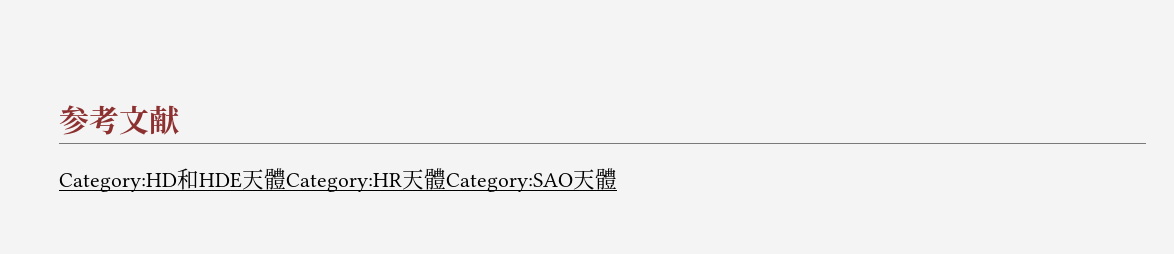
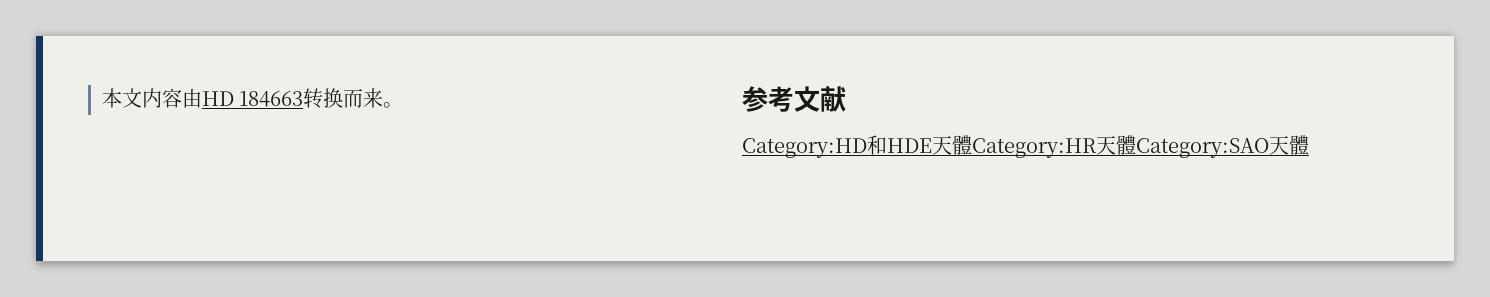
(59, 120) none -> [101,88,404,109] 本文内容由HD 184663转换而来。 //

